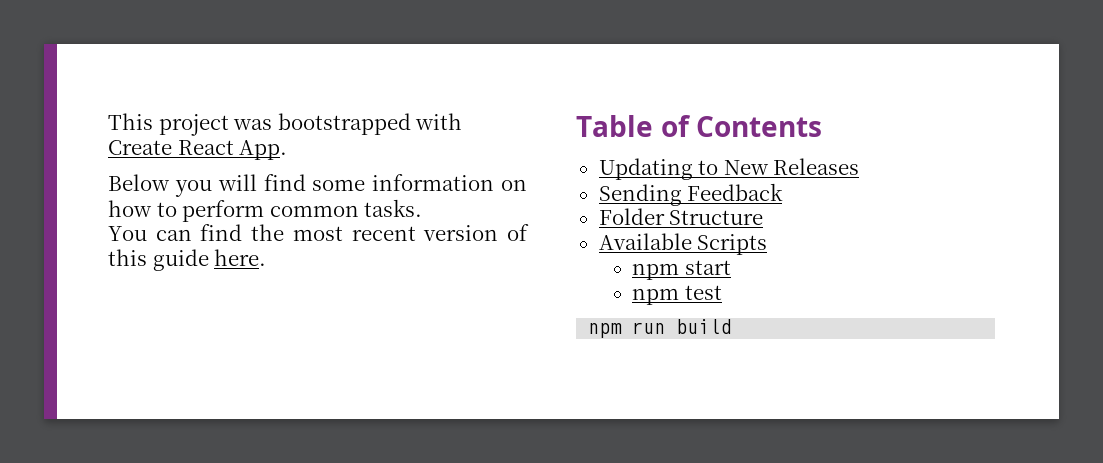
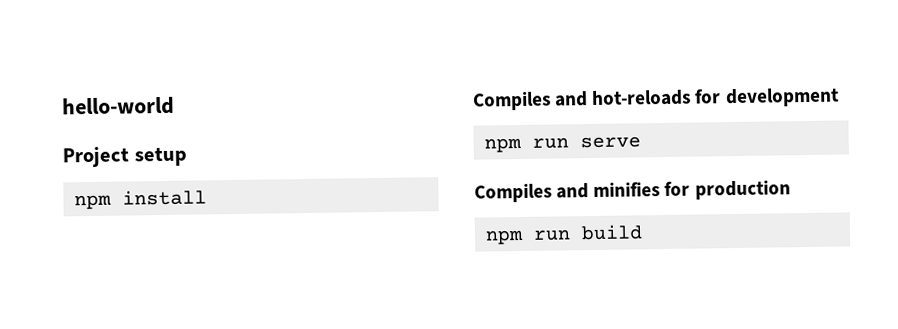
[108,113,463,136] [108,140,288,160] [108,174,527,197] [108,199,423,222] [108,224,529,241] [108,249,267,271] [576,115,823,137] [598,158,860,180] [598,183,784,206] [598,208,764,225] [598,233,768,255] [632,260,731,280] [632,285,722,305] This project was bootstrapped with Create React App. // Below you will find some information on how to perform common tasks. // You can find the most recent version of this guide here. // Table of Contents // Updating to New Releases // Sending Feedback // Folder Structure // Available Scripts // npm start // npm test -> [62,96,175,116] [62,146,187,168] [73,189,207,210] [472,87,839,111] [483,136,641,153] [474,180,791,203] hello-world // Project setup // npm install // Compiles and hot-reloads for development // npm run serve // Compiles and minifies for production

